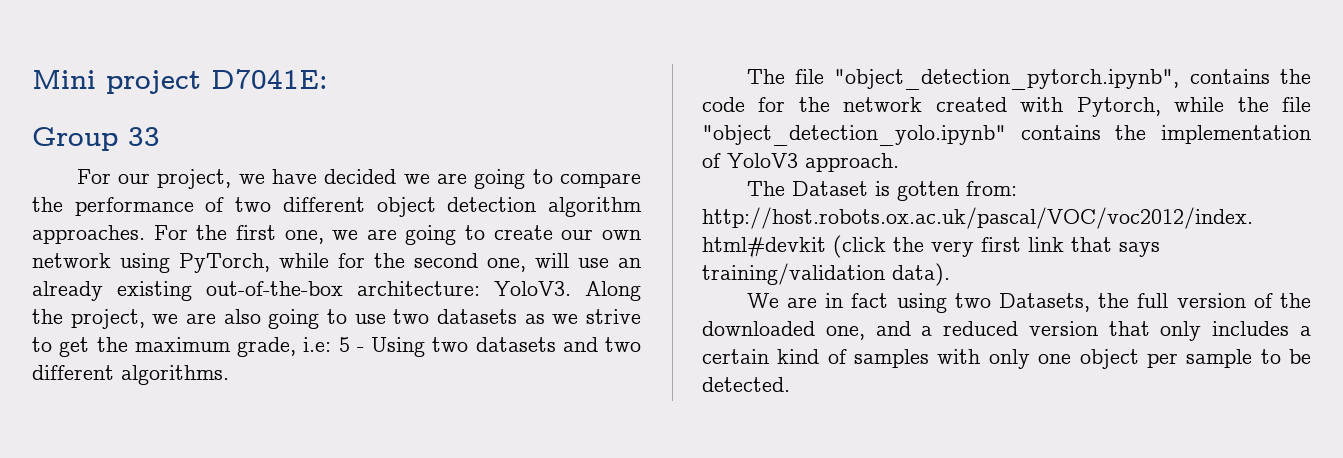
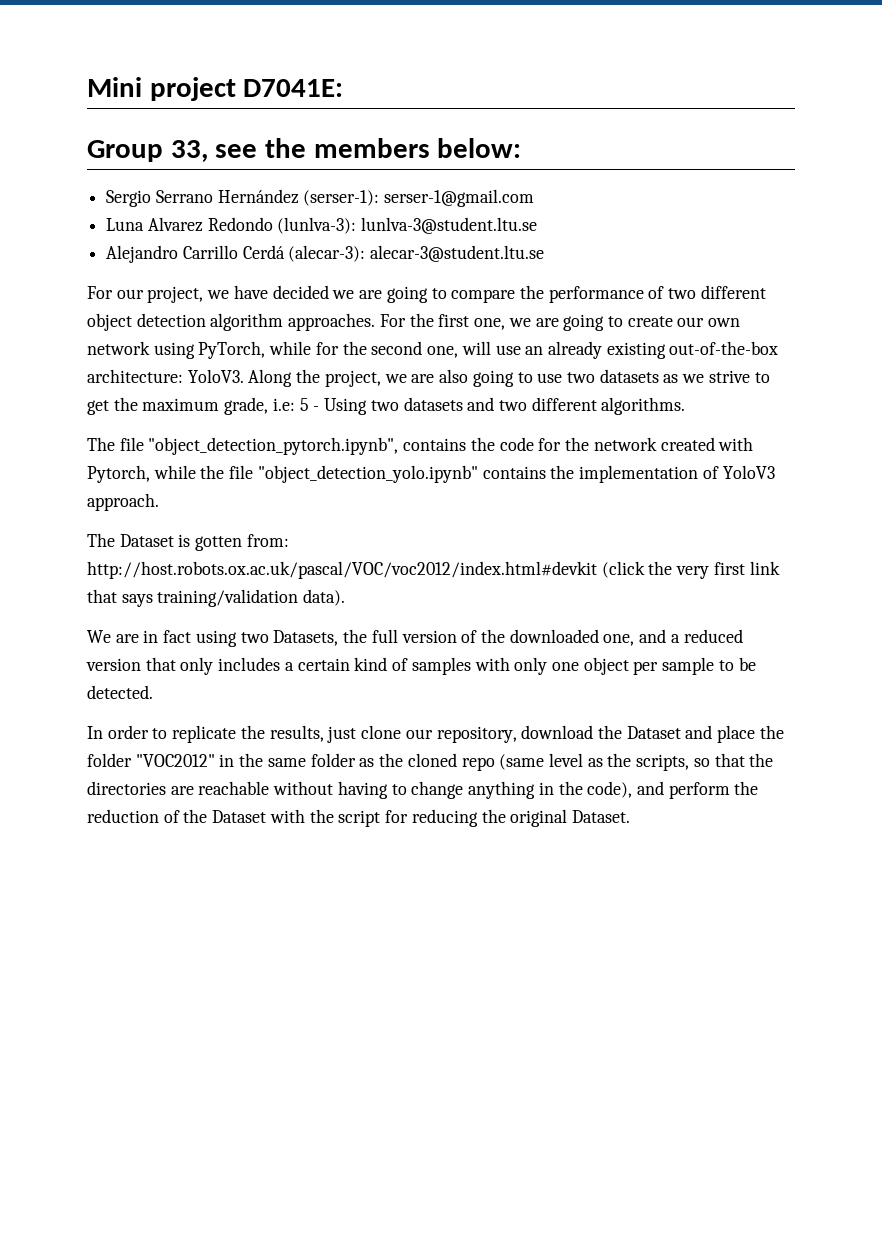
[128,127,160,146] 33 -> [170,138,522,162] [106,189,535,207] [106,217,538,234] [106,245,545,263] 33, see the members below: // Sergio Serrano Hernández (serser-1): serser-1@gmail.com // Luna Alvarez Redondo (lunlva-3): lunlva-3@student.ltu.se // Alejandro Carrillo Cerdá (alecar-3): alecar-3@student.ltu.se
(790, 384) none -> [87,725,784,743] [87,753,774,771] [87,781,759,799] [87,809,630,827] // In order to replicate the results, just clone our repository, download the Dataset and place the folder "VOC2012" in the same folder as the cloned repo (same level as the scripts, so that the directories are reachable without having to change anything in the code), and perform the reduction of the Dataset with the script for reducing the original Dataset.

